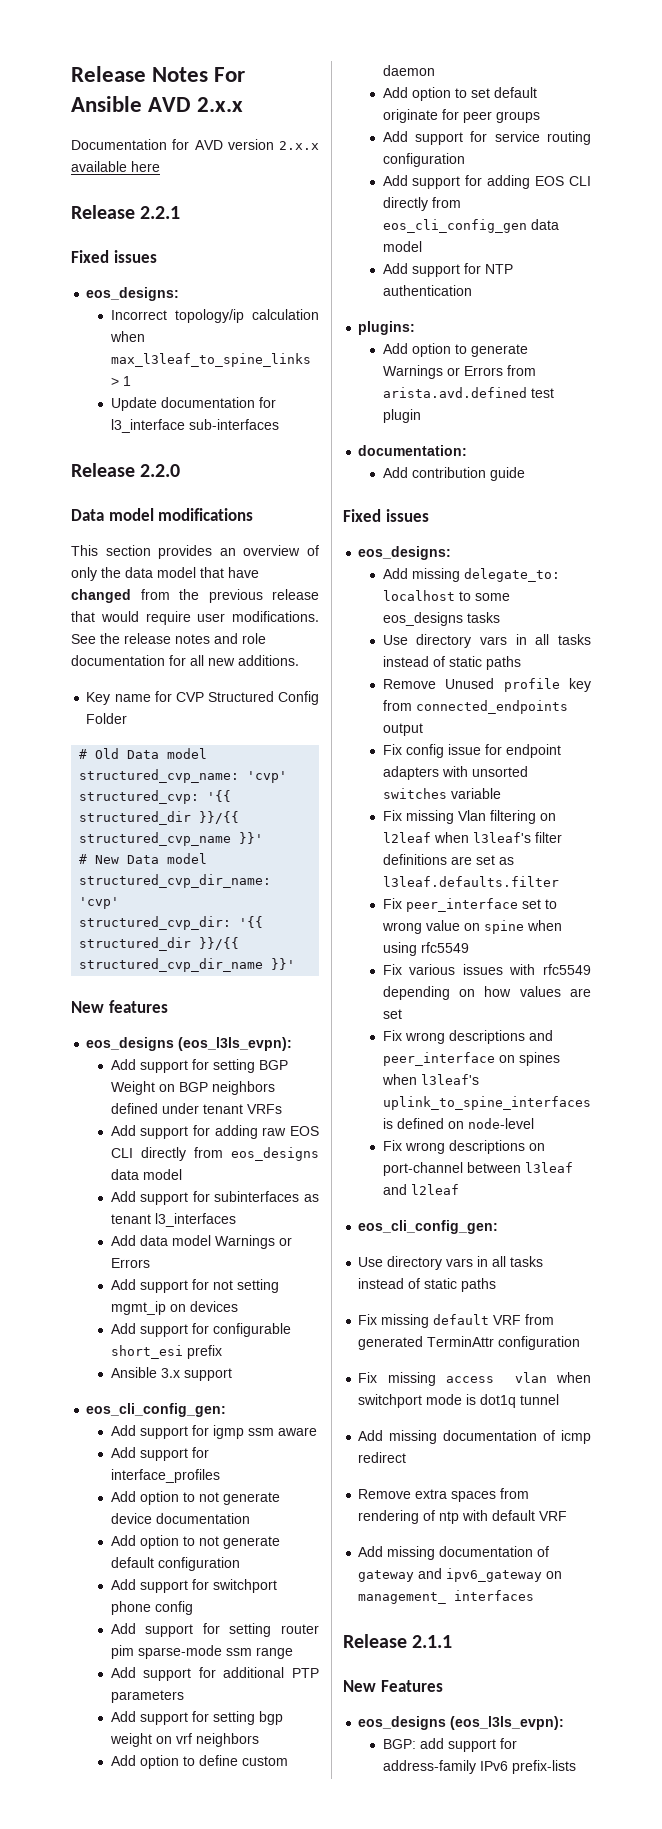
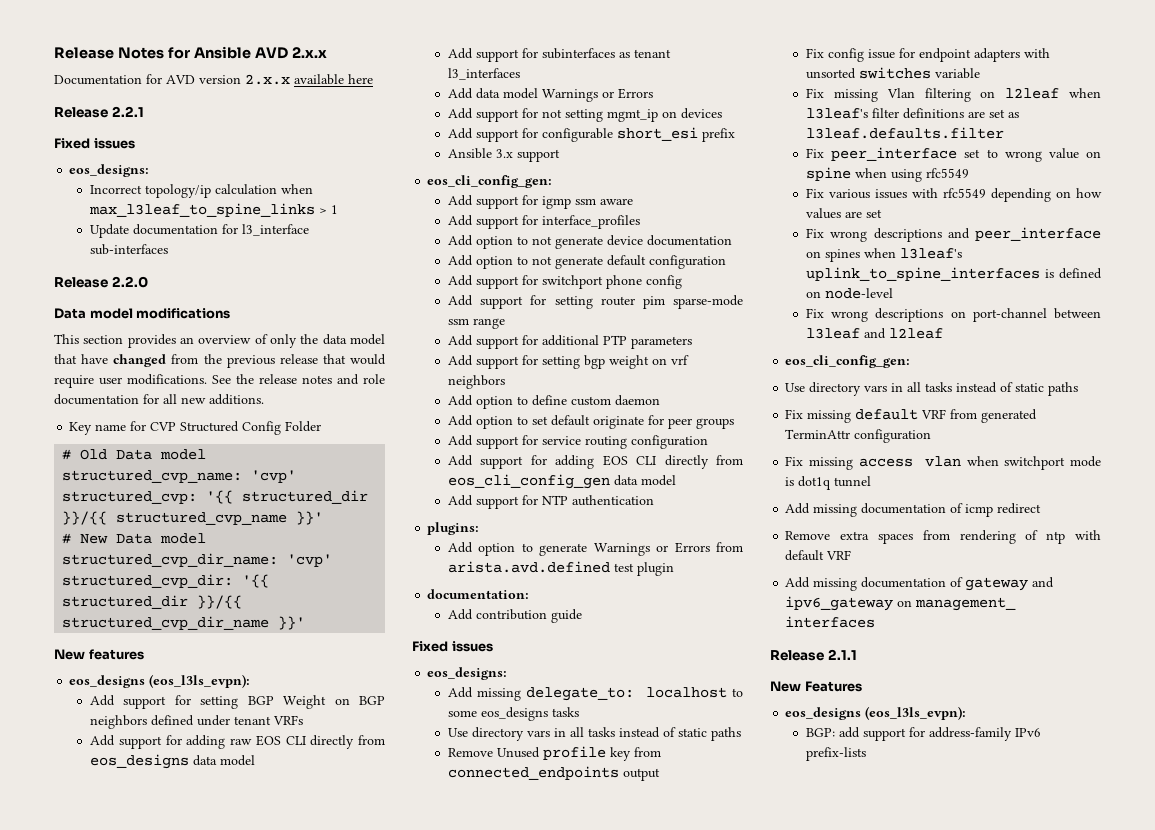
[214,67,246,82] For -> [167,47,190,59] for

